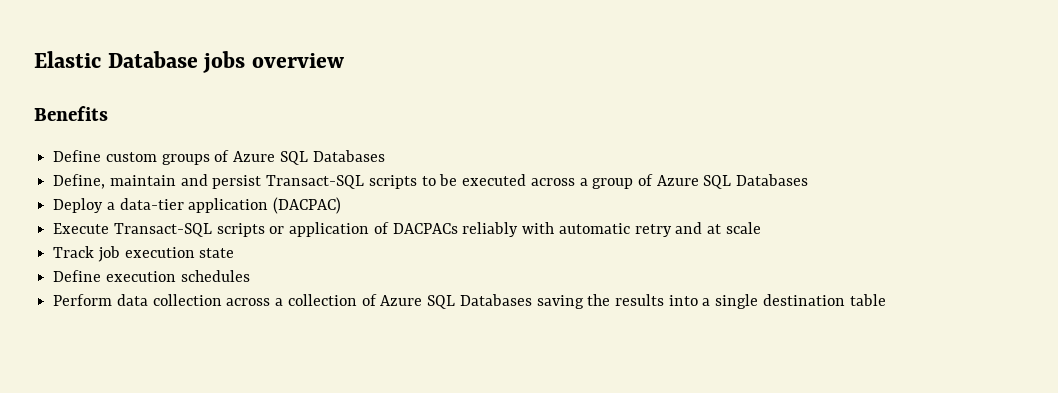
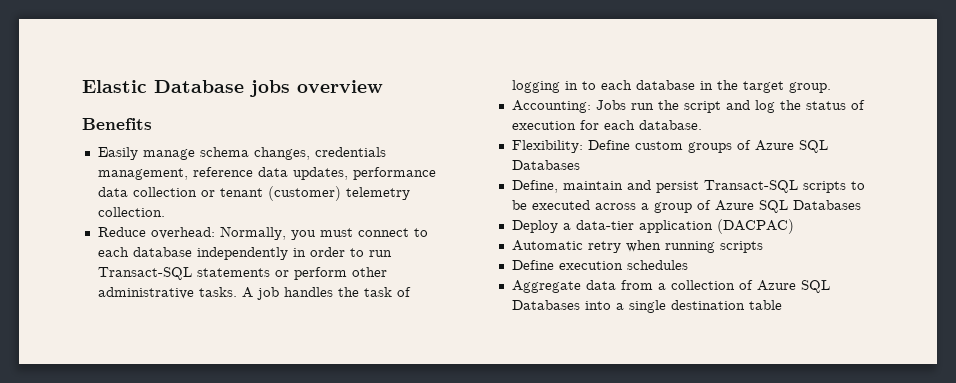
(108, 113) none -> [97,147,386,160] [97,167,436,180] [97,186,410,201] [97,207,165,217] [97,226,428,240] [97,247,392,260] [97,267,387,280] [97,287,411,300] [511,80,831,93] [511,100,865,113] [511,120,702,130] [511,140,583,153] Easily manage schema changes, credentials management, reference data updates, performance data collection or tenant (customer) telemetry collection. // Reduce overhead: Normally, you must connect to each database independently in order to run Transact-SQL statements or perform other administrative tasks. A job handles the task of logging in to each database in the target group. // Accounting: Jobs run the script and log the status of execution for each database. // Flexibility:
[53,222,761,237] [53,246,235,262] Execute Transact-SQL scripts or application of DACPACs reliably with automatic retry and at scale // Track job execution state -> [511,240,763,253] Automatic retry when running scripts
[53,294,271,306] Perform data collection across -> [511,280,653,293] Aggregate data from
[536,294,664,309] saving the results -> (580, 305) none

